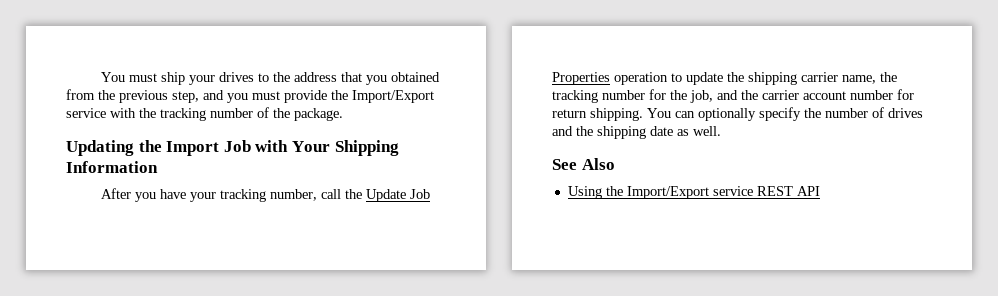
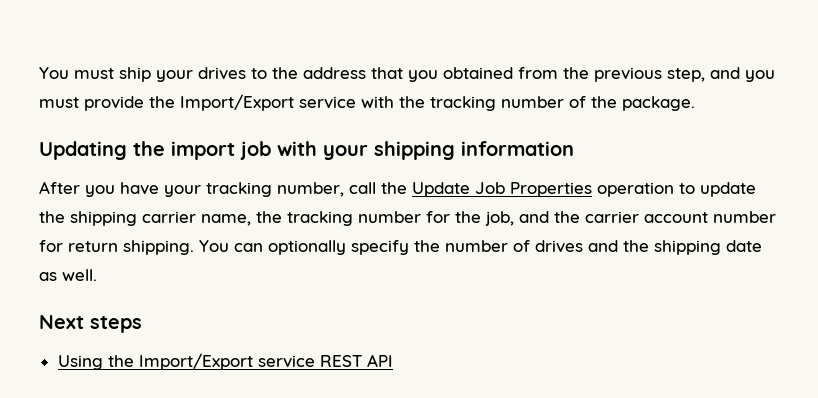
[166,140,399,156] [66,161,158,173] Import Job with Your Shipping Information -> [171,141,574,160] import job with your shipping information
[552,158,615,170] See Also -> [39,315,142,333] Next steps

